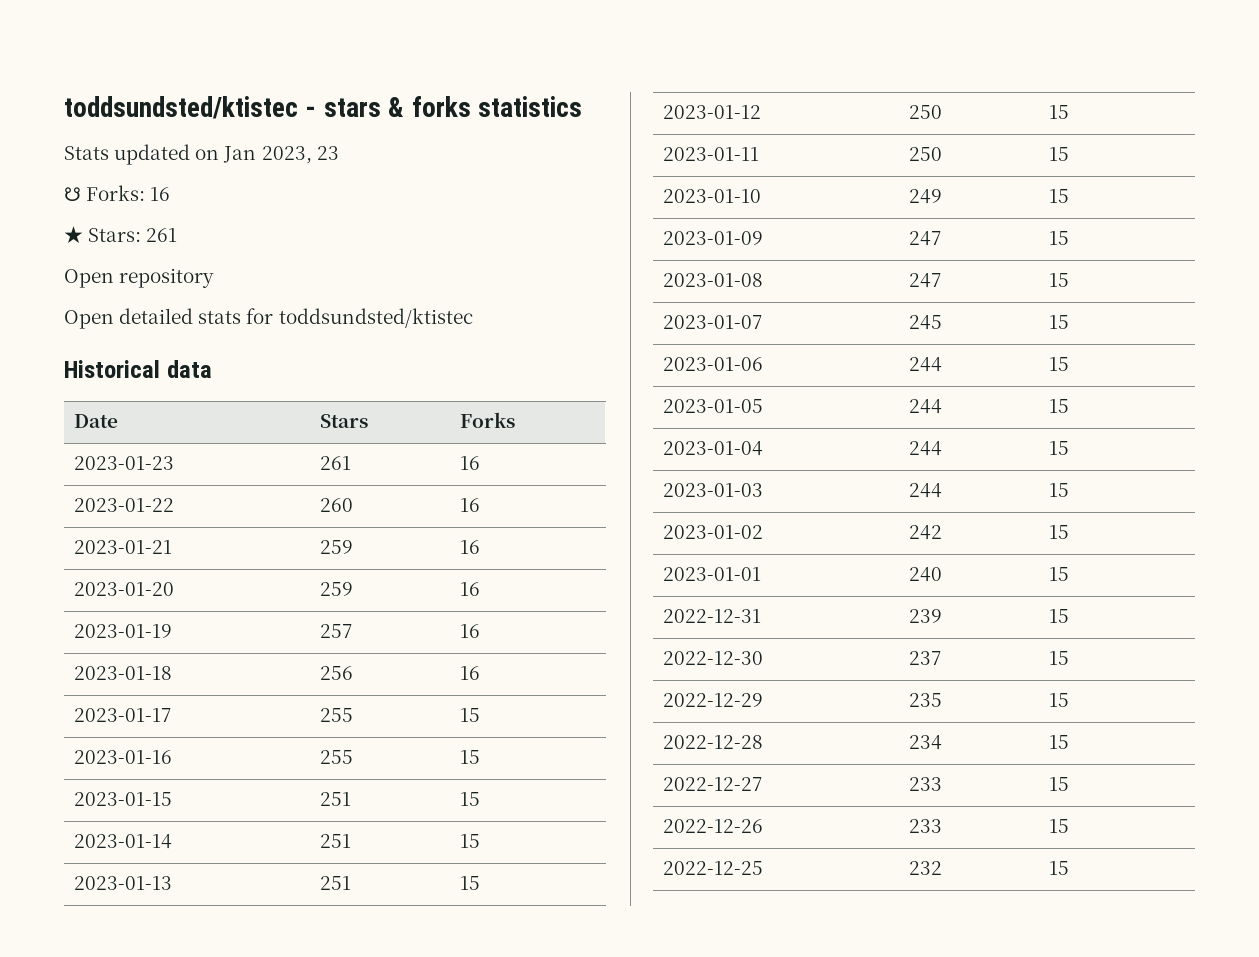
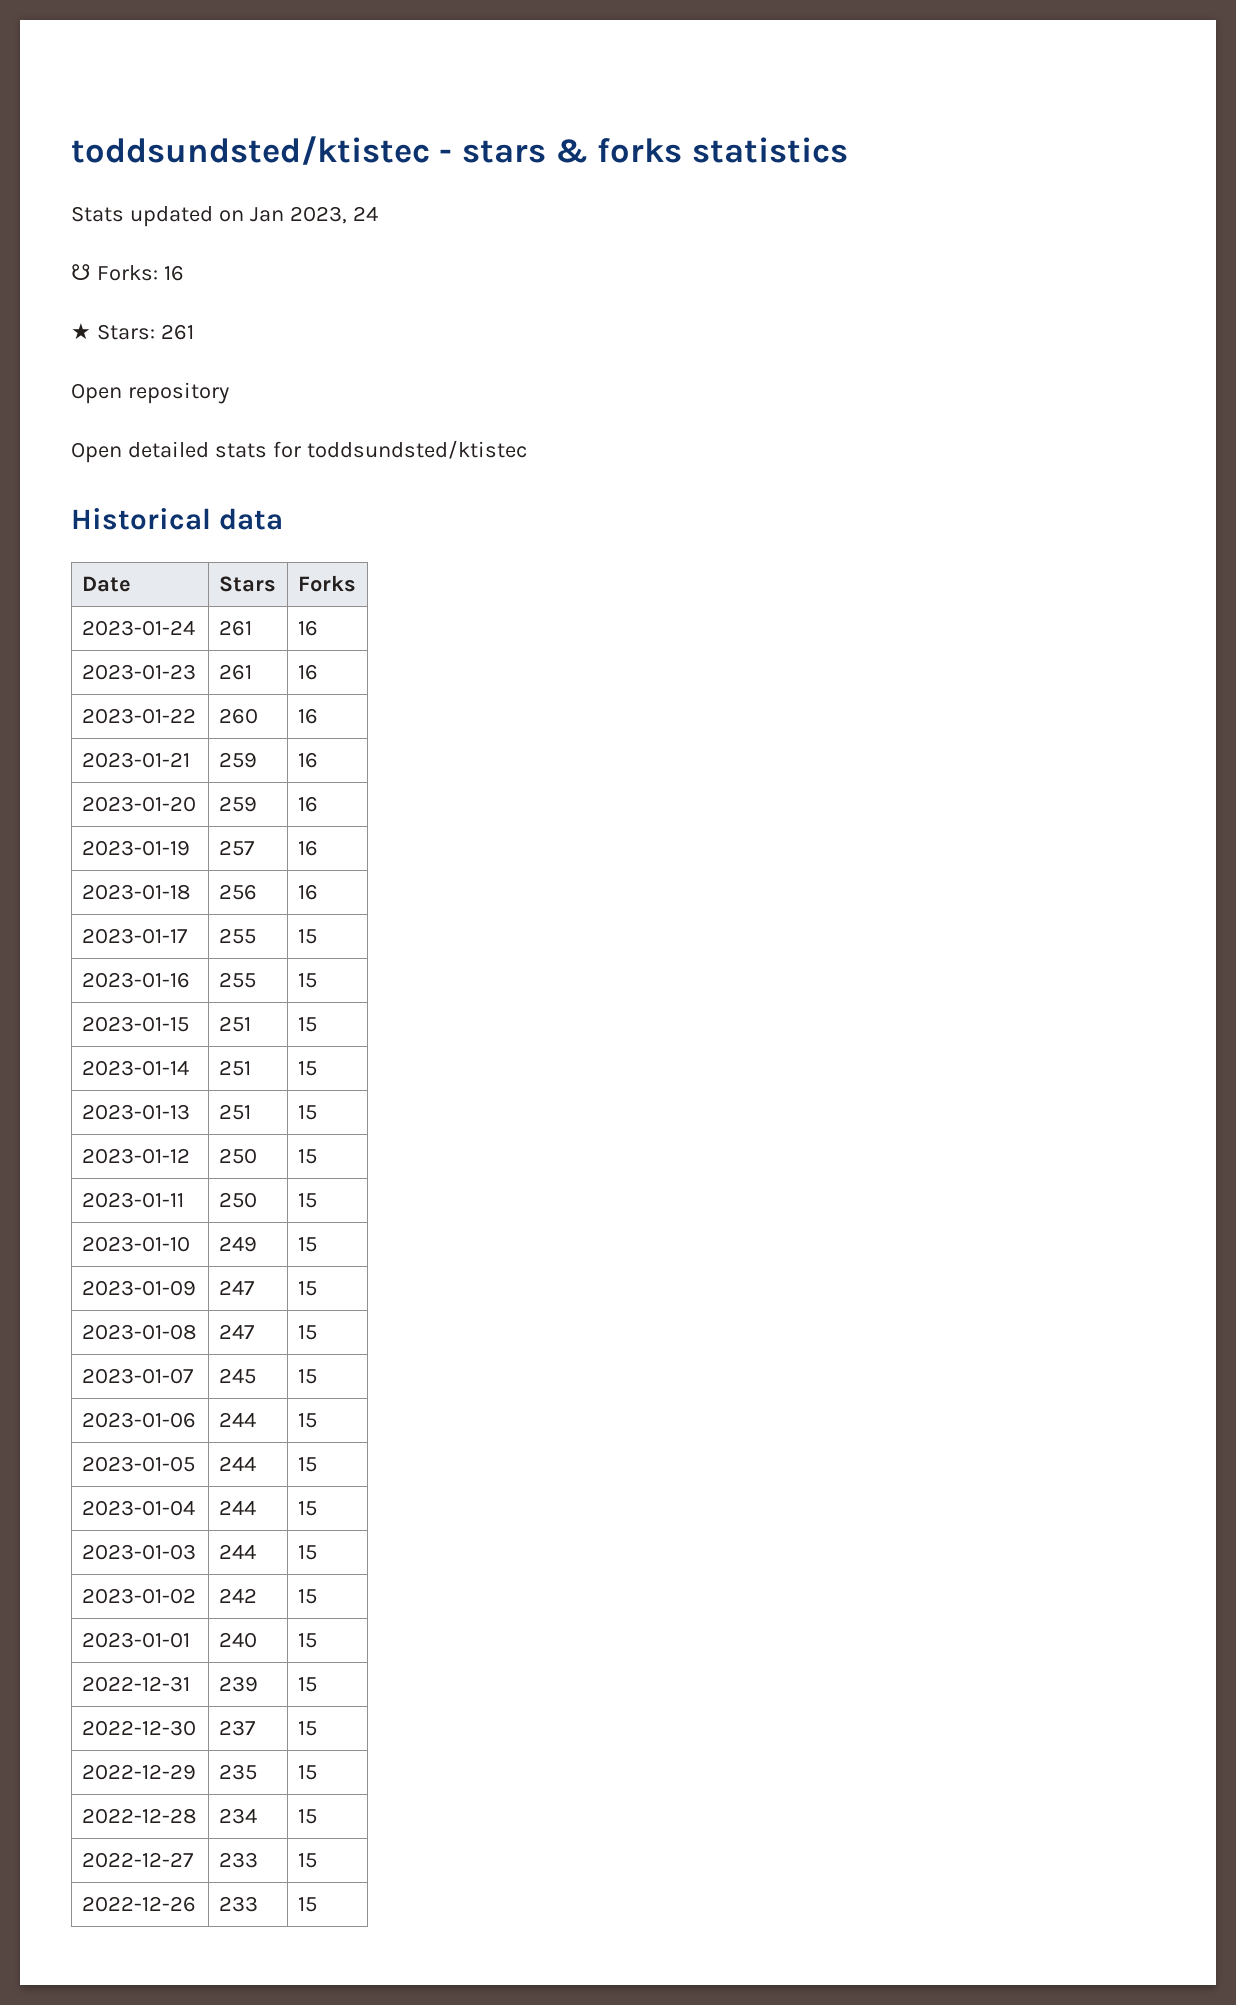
[316,146,339,160] 23 -> [352,206,378,221] 24
(515, 420) none -> [81,620,195,636] [218,620,252,636] [297,620,318,636] // 2023-01-24 | 261 | 16
[662,861,763,875] [908,861,942,875] [1048,861,1069,875] // 2022-12-25 | 232 | 15 -> (317, 1904) none

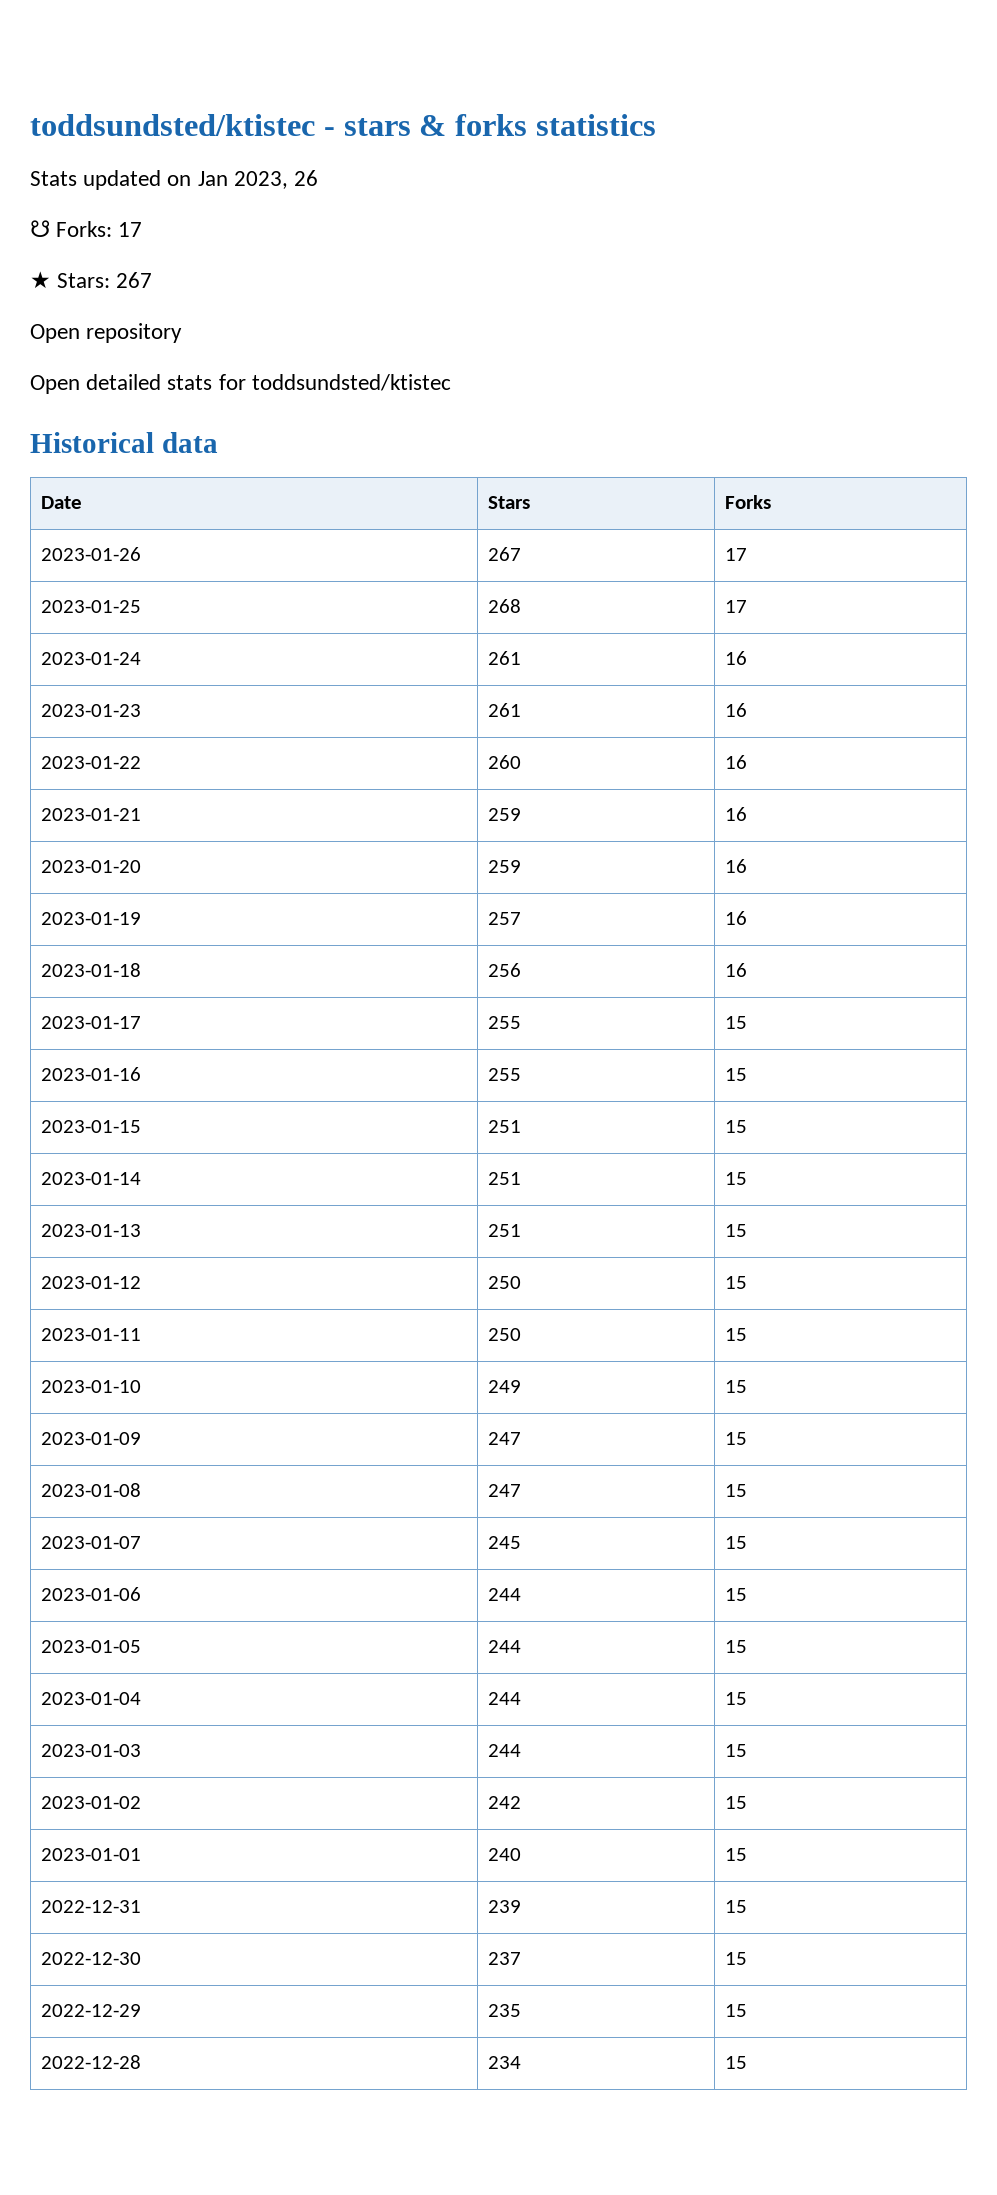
[352,206,378,221] 24 -> [294,170,319,186] 26
[163,265,184,281] 16 -> [118,222,143,237] 17
[160,324,194,340] 261 -> [116,272,153,288] 267
(356, 583) none -> [41,547,142,561] [488,547,522,561] [725,548,748,561] [41,600,142,613] [488,599,522,613] [725,600,748,613] // 2023-01-26 | 267 | 17 // 2023-01-25 | 268 | 17
[81,1852,193,1868] [218,1852,258,1868] [297,1853,317,1868] [81,1896,196,1912] [218,1896,258,1912] [297,1897,317,1912] // 2022-12-27 | 233 | 15 // 2022-12-26 | 233 | 15 -> (748, 2062) none

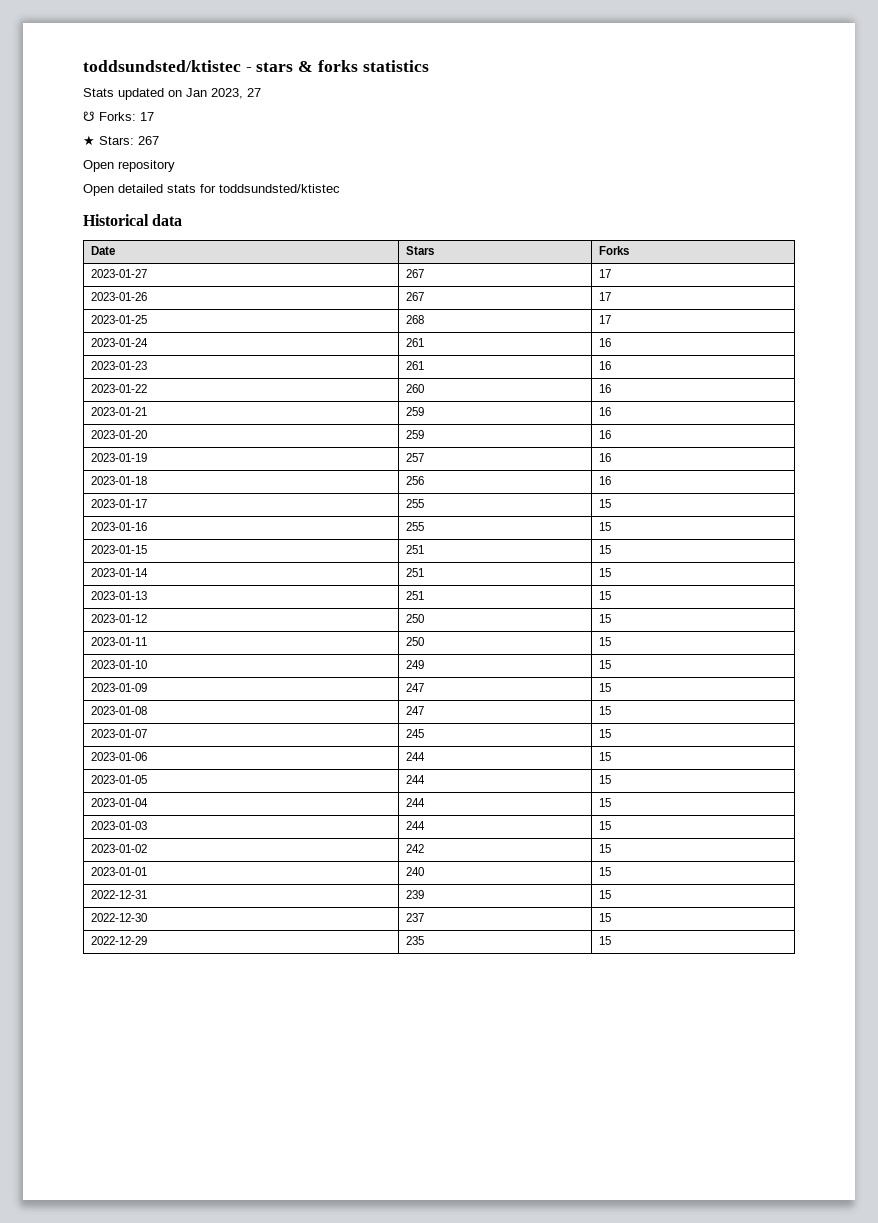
[294,170,319,186] 26 -> [247,88,261,97] 27
(772, 502) none -> [90,269,147,278] [405,269,424,278] [598,269,611,278] // 2023-01-27 | 267 | 17
[41,2055,142,2069] [488,2056,522,2069] [725,2056,748,2069] // 2022-12-28 | 234 | 15 -> (611, 940) none

